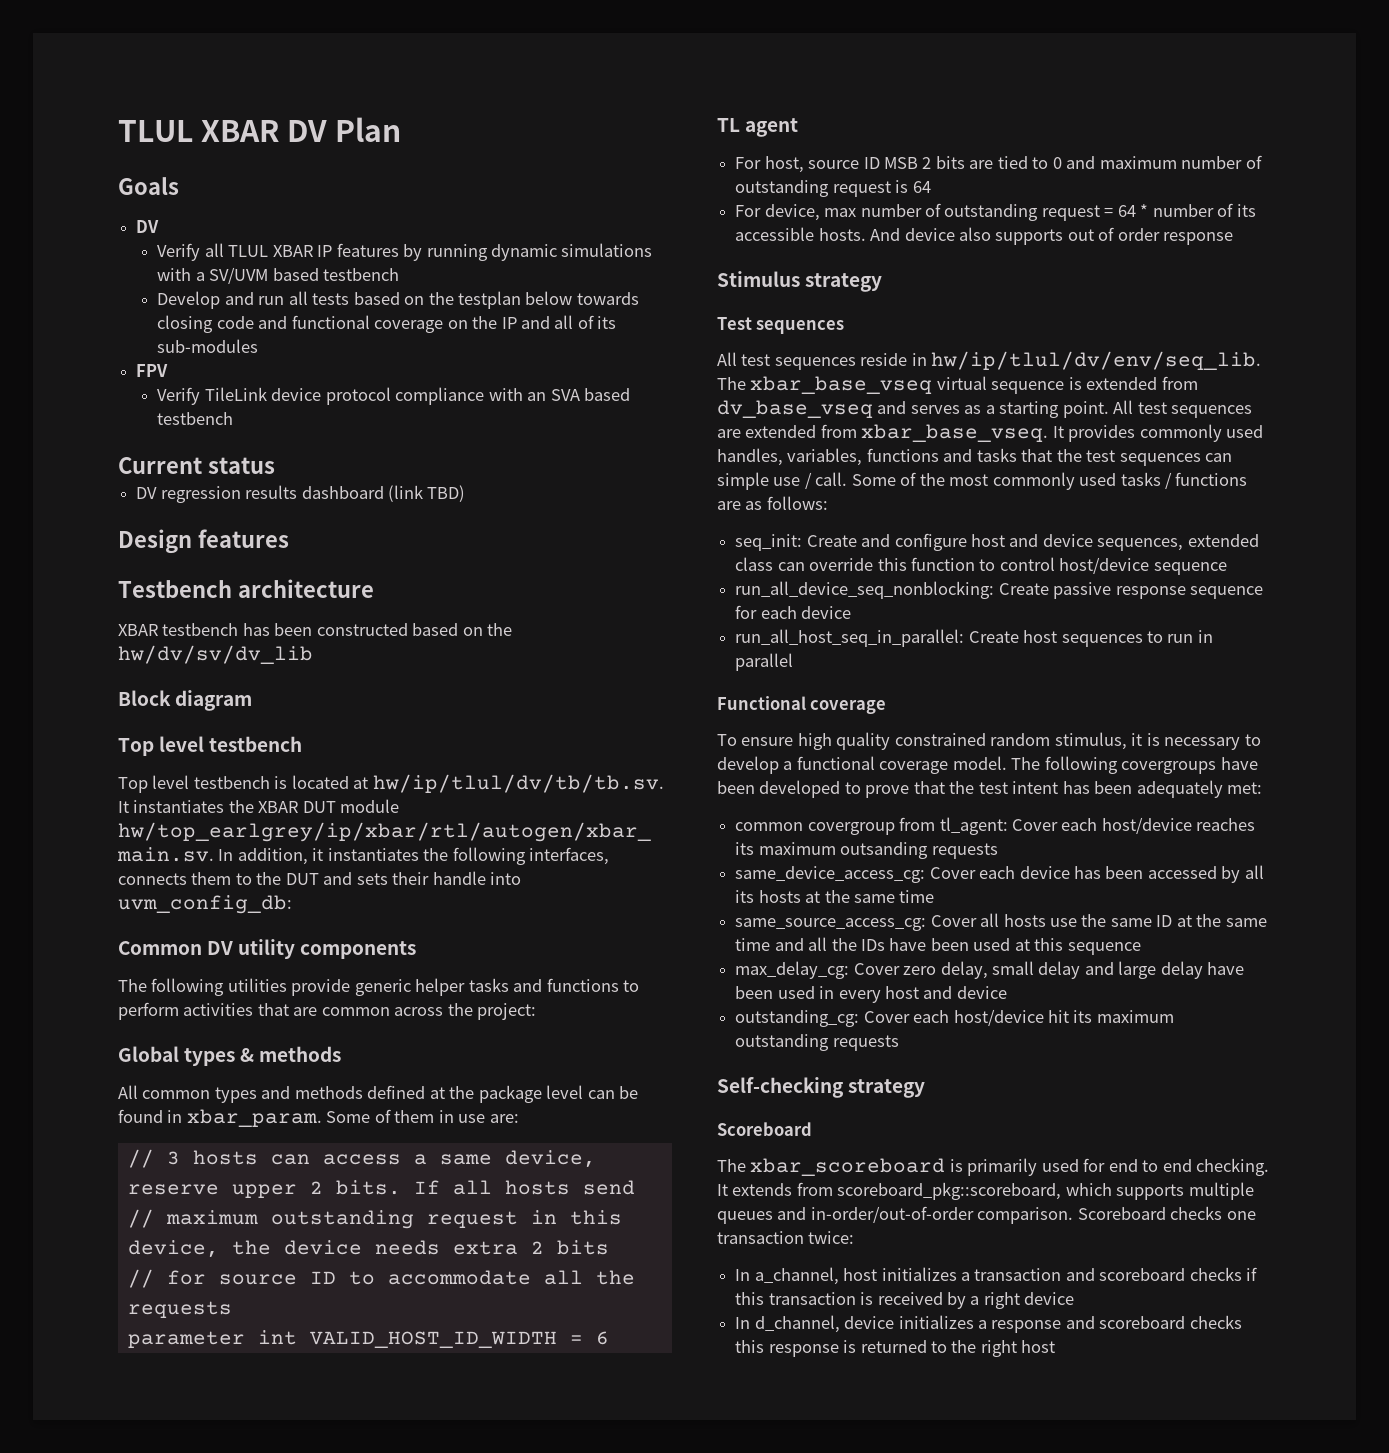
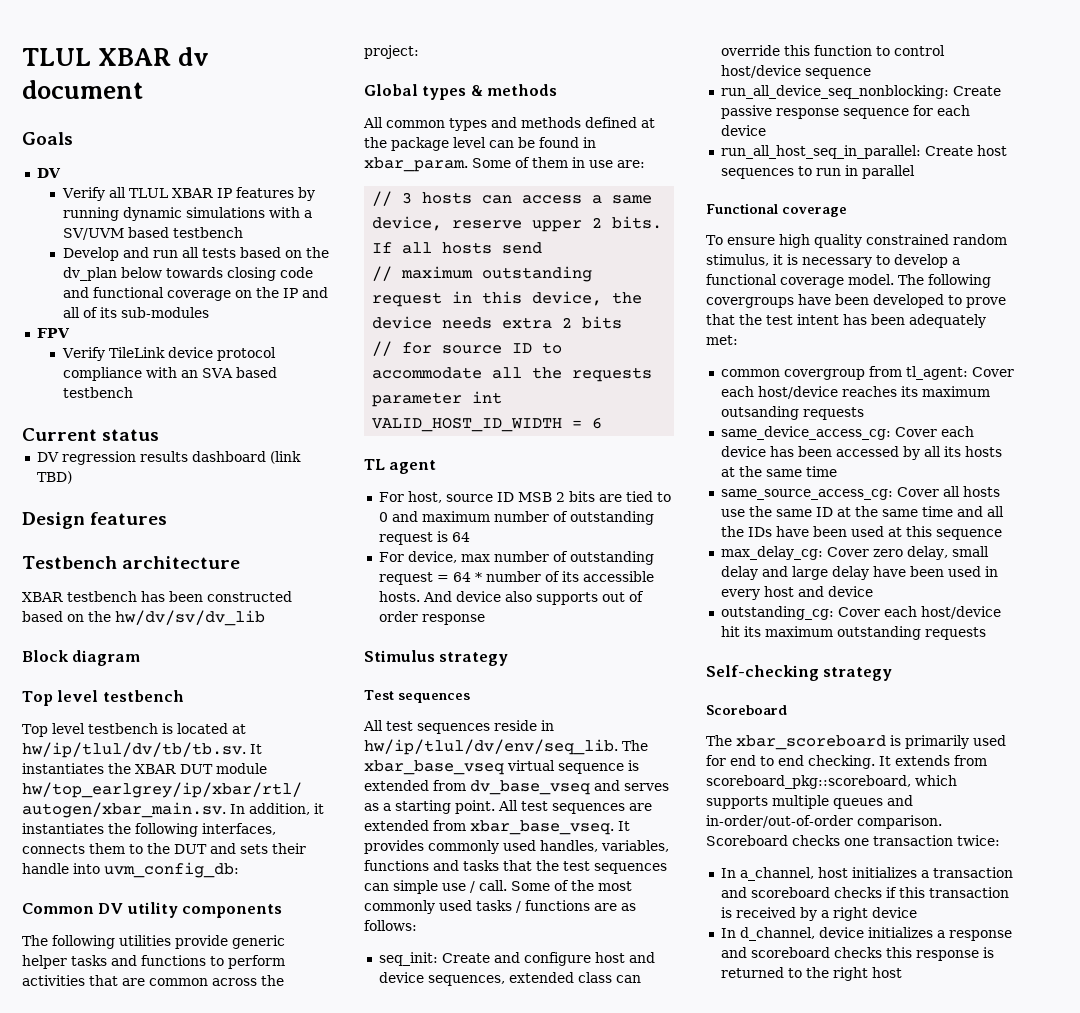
[118,117,402,142] TLUL XBAR DV Plan -> [22,47,210,66] [22,80,143,99] TLUL XBAR dv document
[457,291,521,309] testplan -> [62,267,117,281] dv_plan

